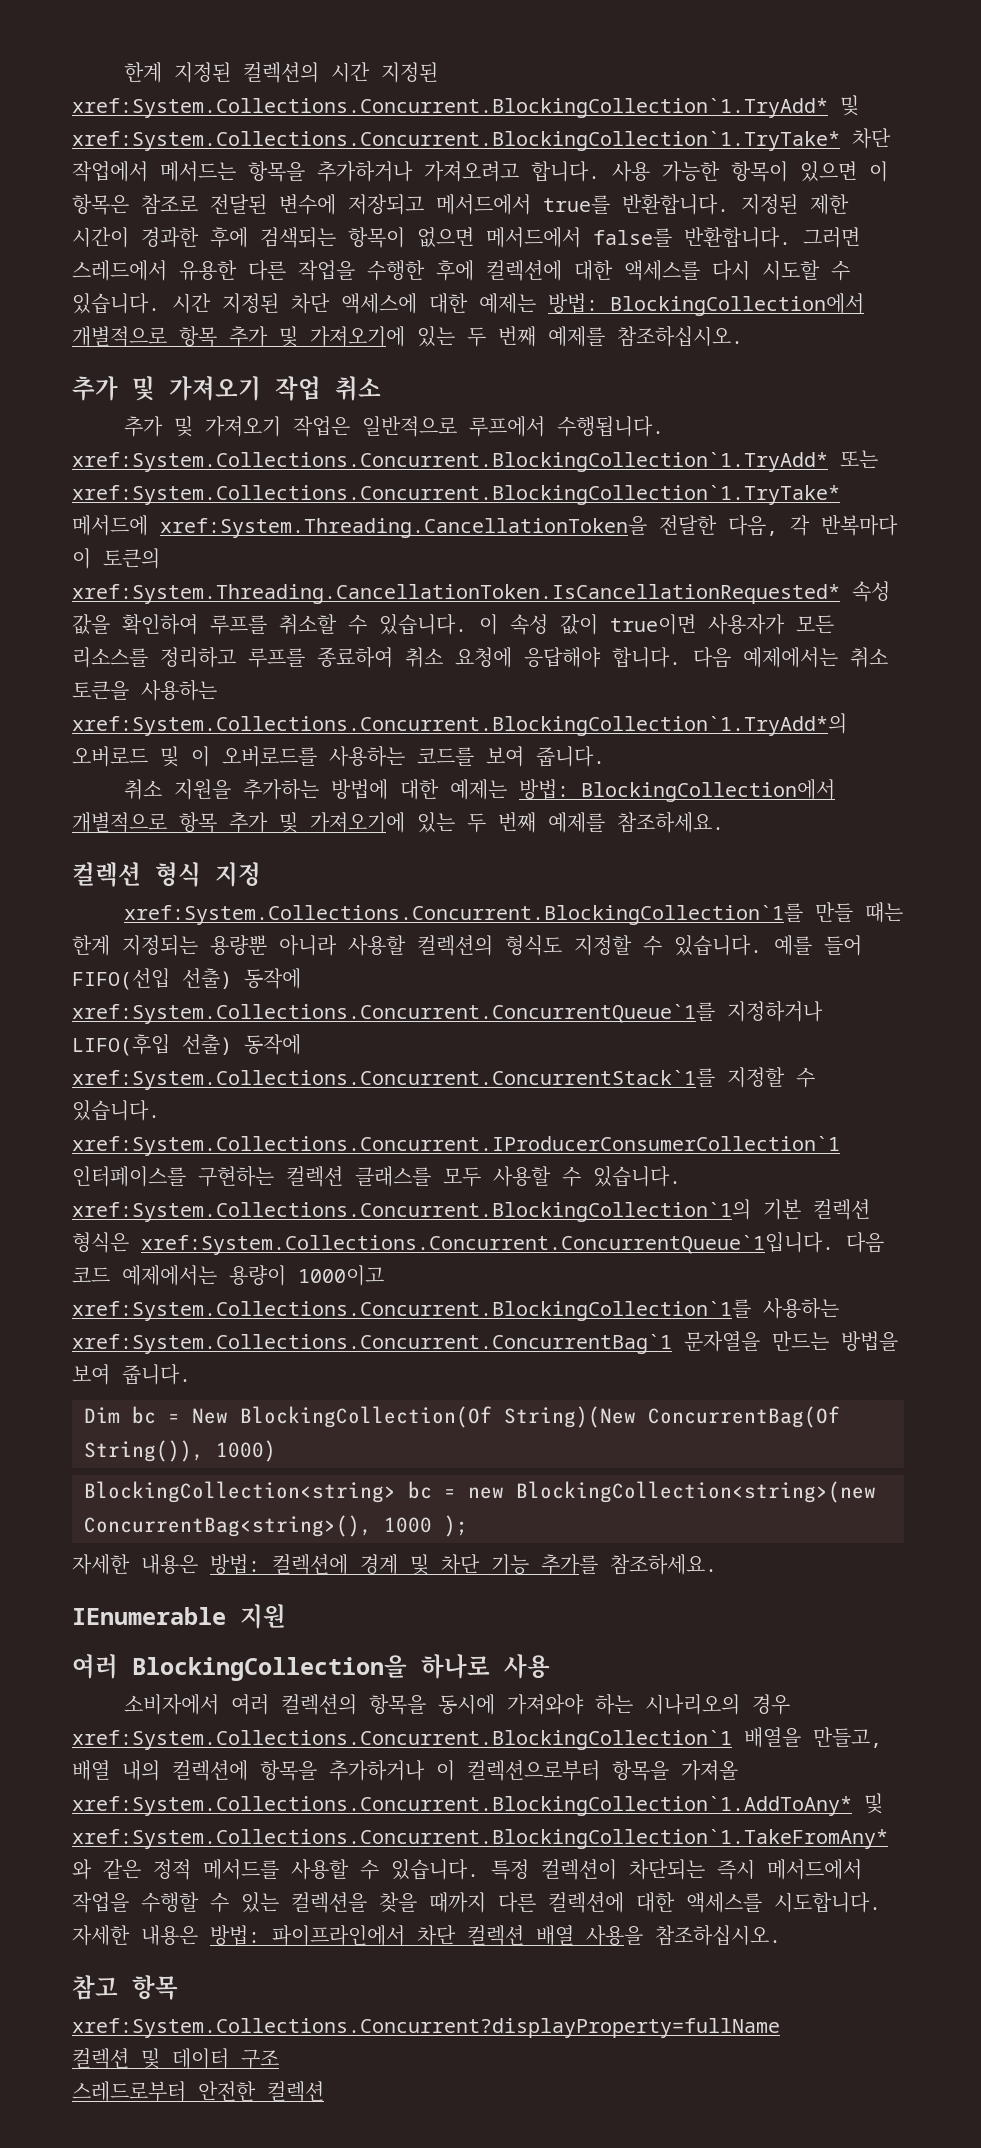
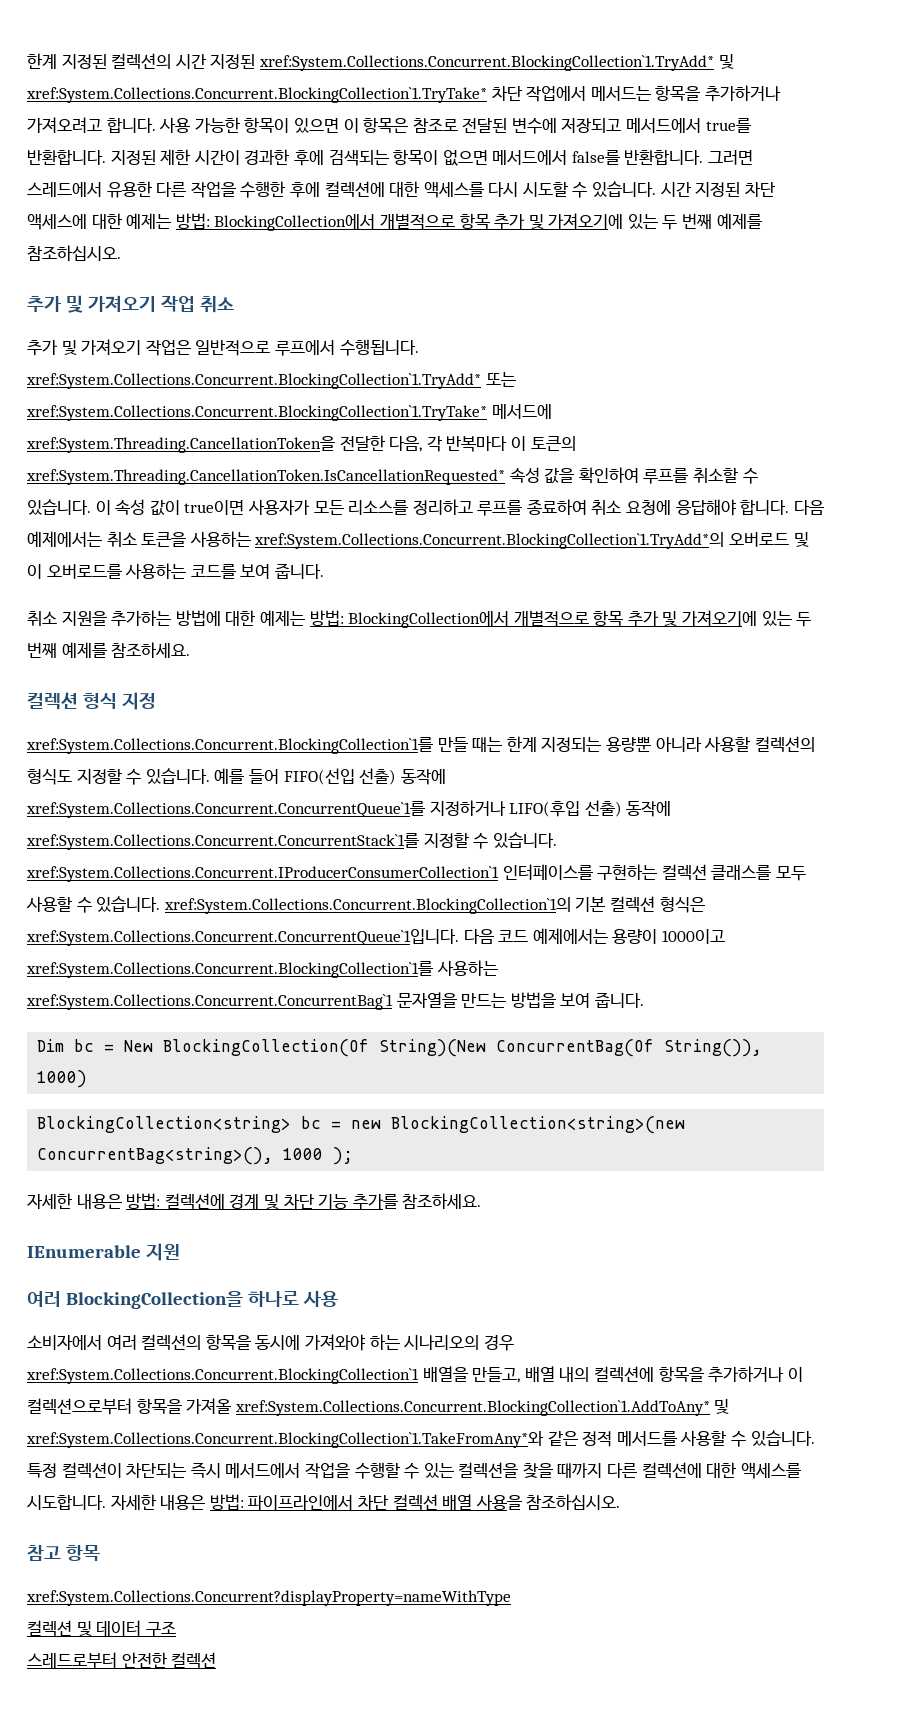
[72,2018,780,2038] xref:System.Collections.Concurrent?displayProperty=fullName -> [26,1590,511,1606] xref:System.Collections.Concurrent?displayProperty=nameWithType

